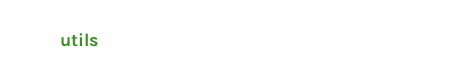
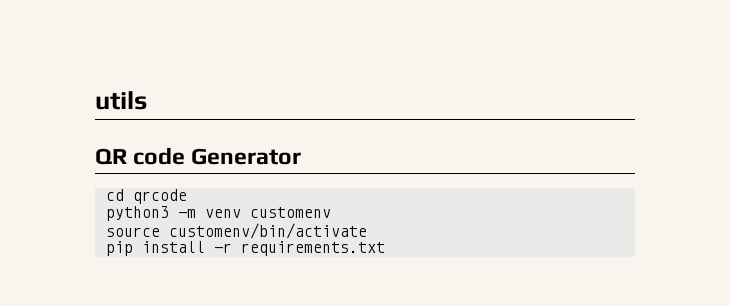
(99, 40) none -> [95,147,302,165] [105,189,187,204] [105,206,331,221] [105,223,367,239] [105,241,385,256] // QR code Generator // cd qrcode // python3 -m venv customenv // source customenv/bin/activate // pip install -r requirements.txt

